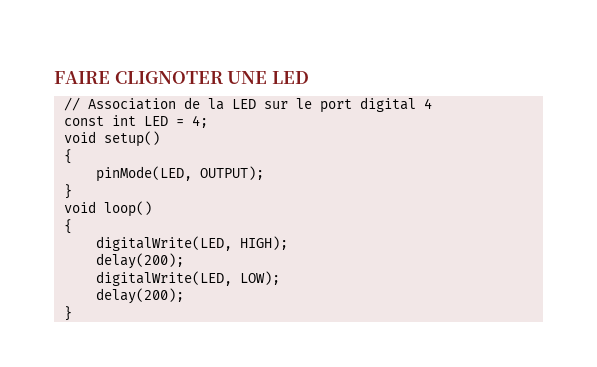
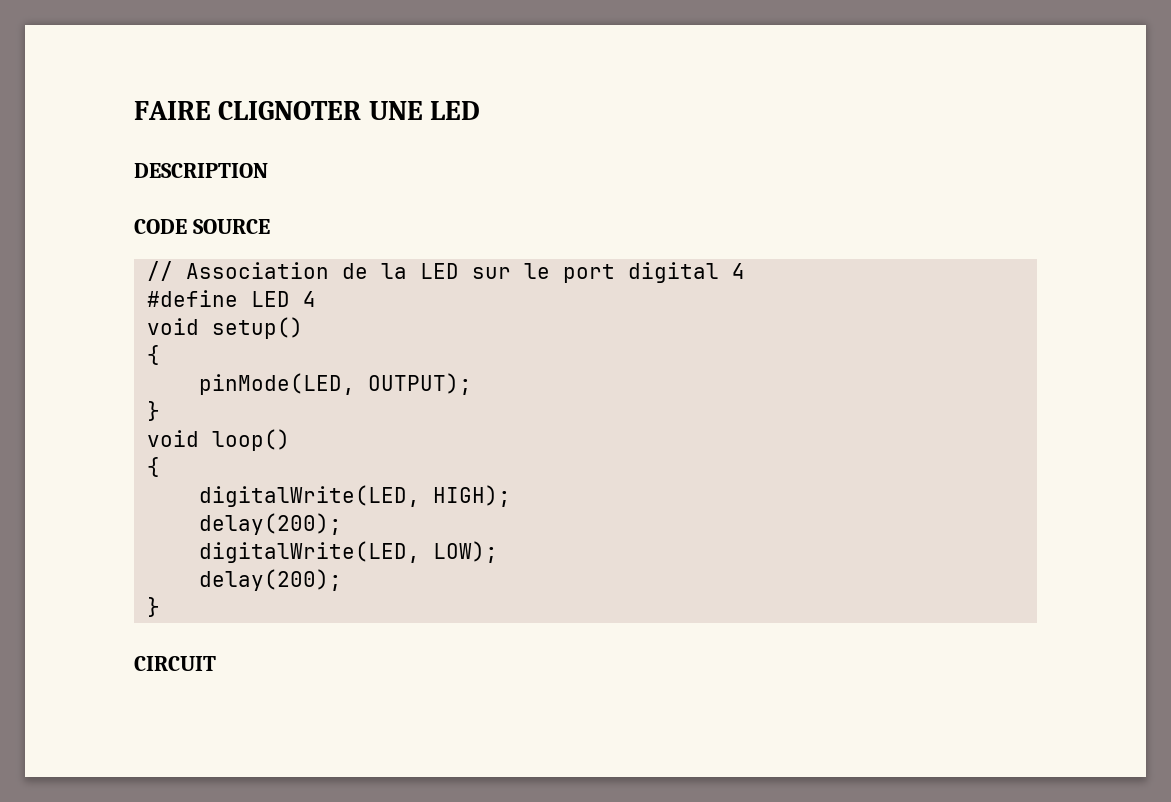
(310, 77) none -> [134,163,268,178] [134,219,270,234] // DESCRIPTION // CODE SOURCE
[63,115,208,128] const int LED = 4; -> [147,290,317,307] #define LED 4
(72, 313) none -> [134,656,216,671] // CIRCUIT

